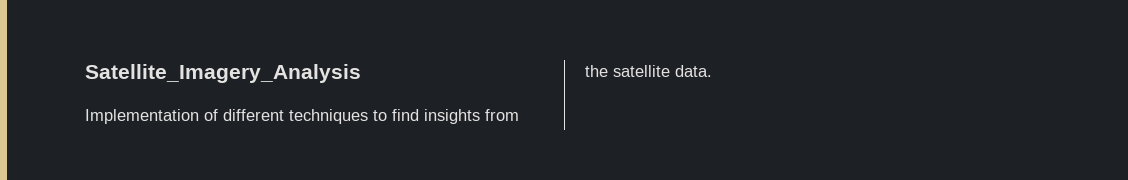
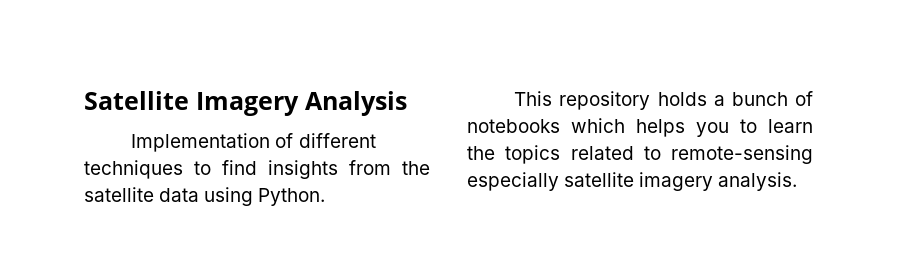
[85,64,361,83] Satellite_Imagery_Analysis -> [84,91,407,116] Satellite Imagery Analysis
[675,65,712,77] data. -> [159,187,326,206] [514,91,813,110] [467,118,813,137] [467,145,813,164] [467,172,798,191] data using Python. // This repository holds a bunch of notebooks which helps you to learn the topics related to remote-sensing especially satellite imagery analysis.

